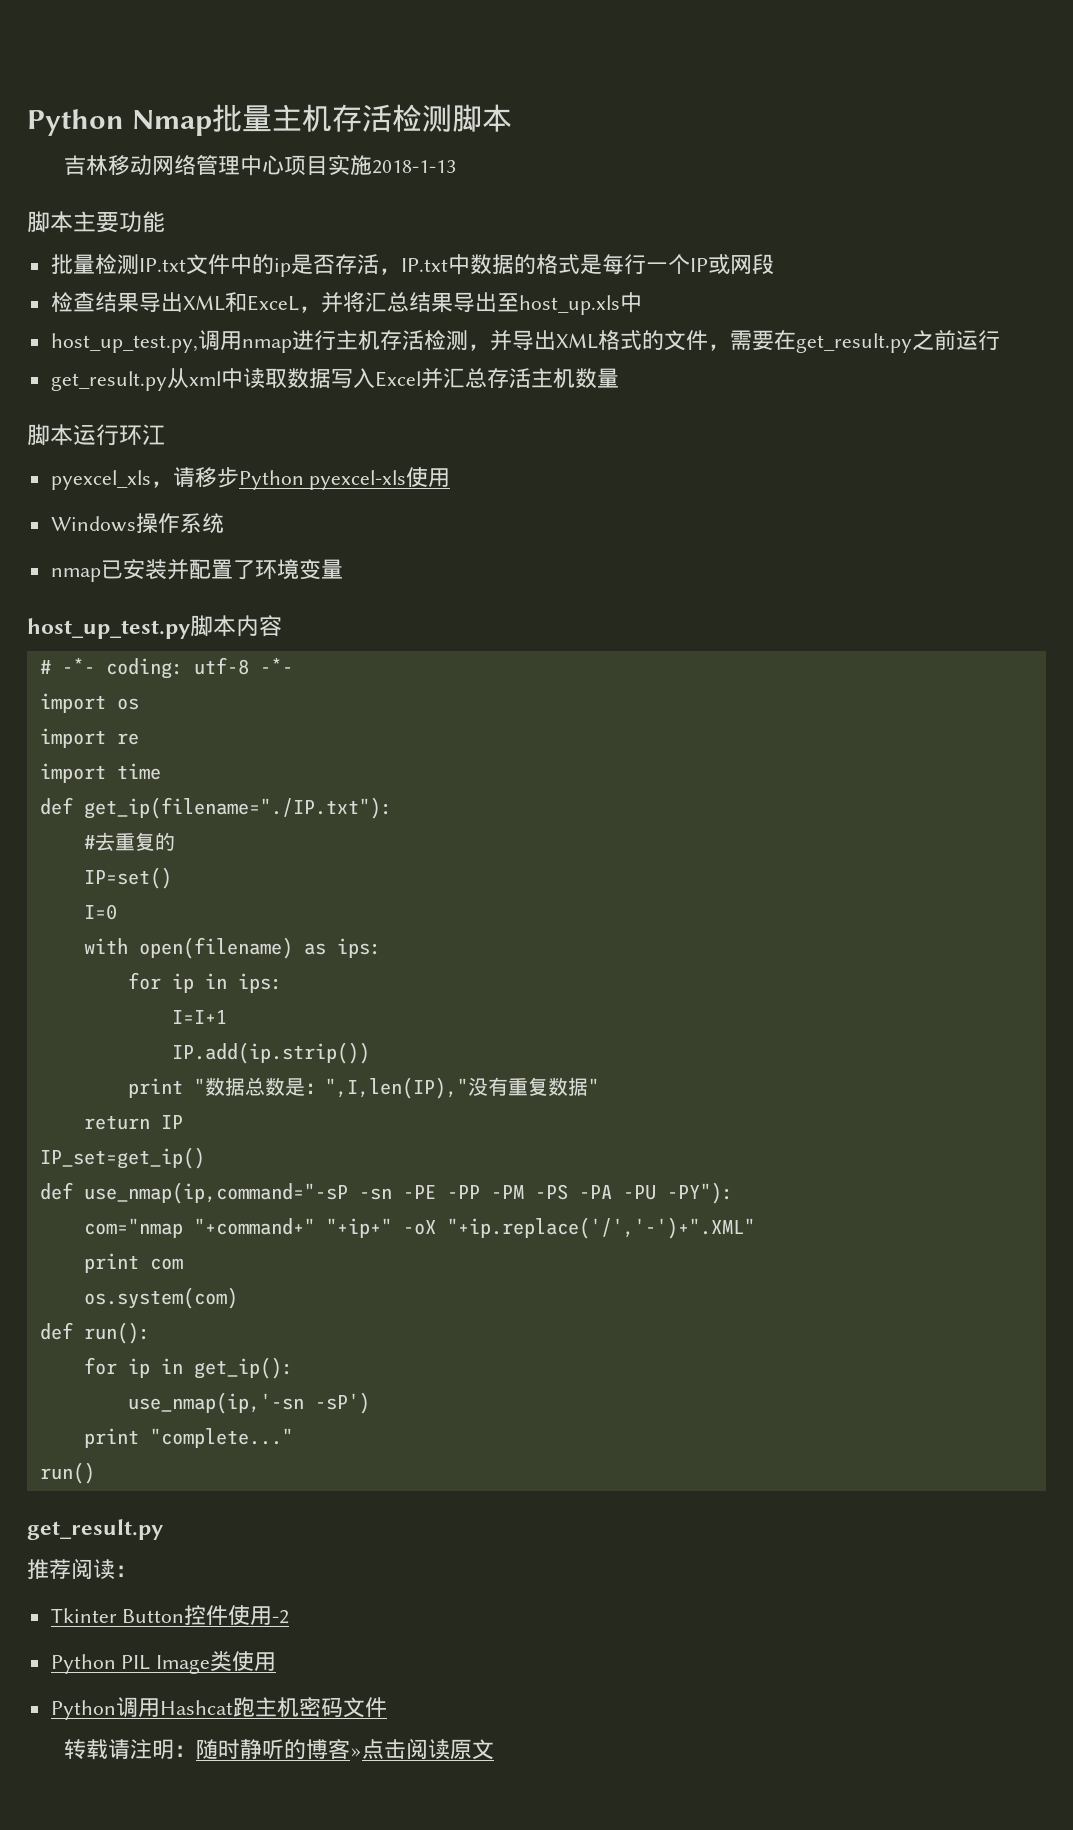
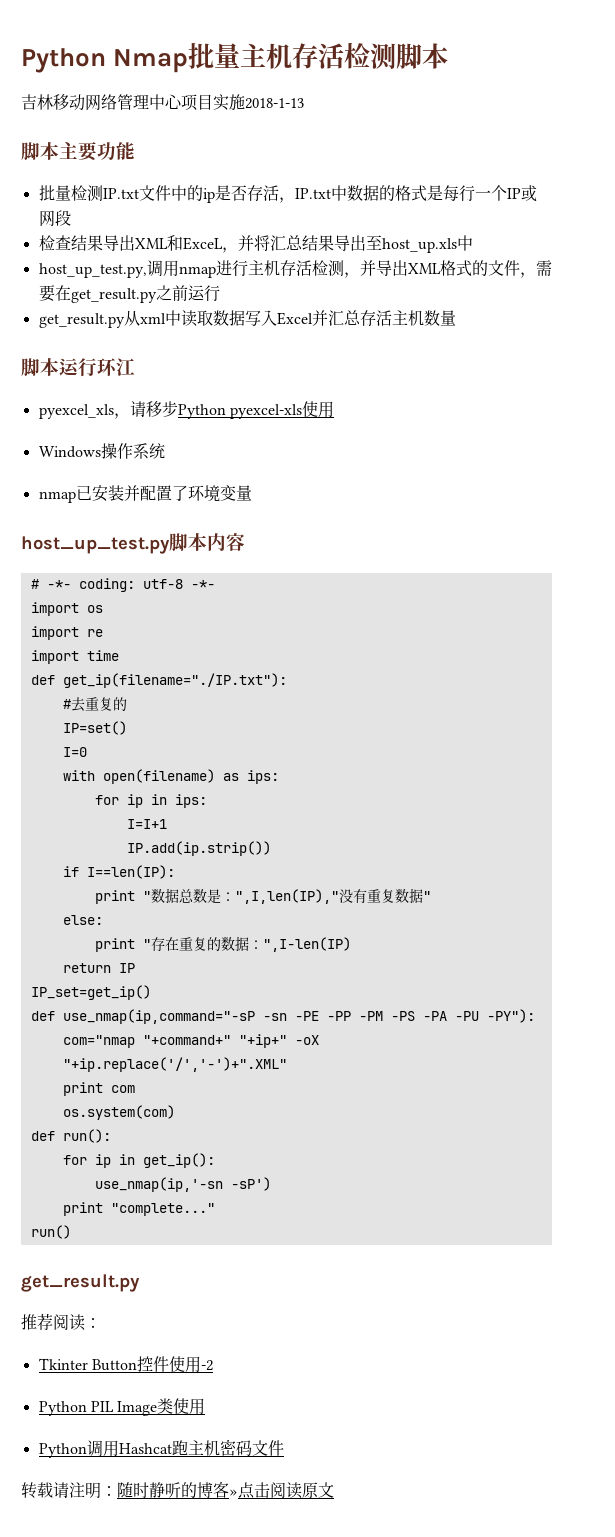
(370, 1053) none -> [62,865,175,879] // if I==len(IP):
(599, 1086) none -> [62,915,103,925] [94,936,351,952] // else: // print "存在重复的数据：",I-len(IP)

